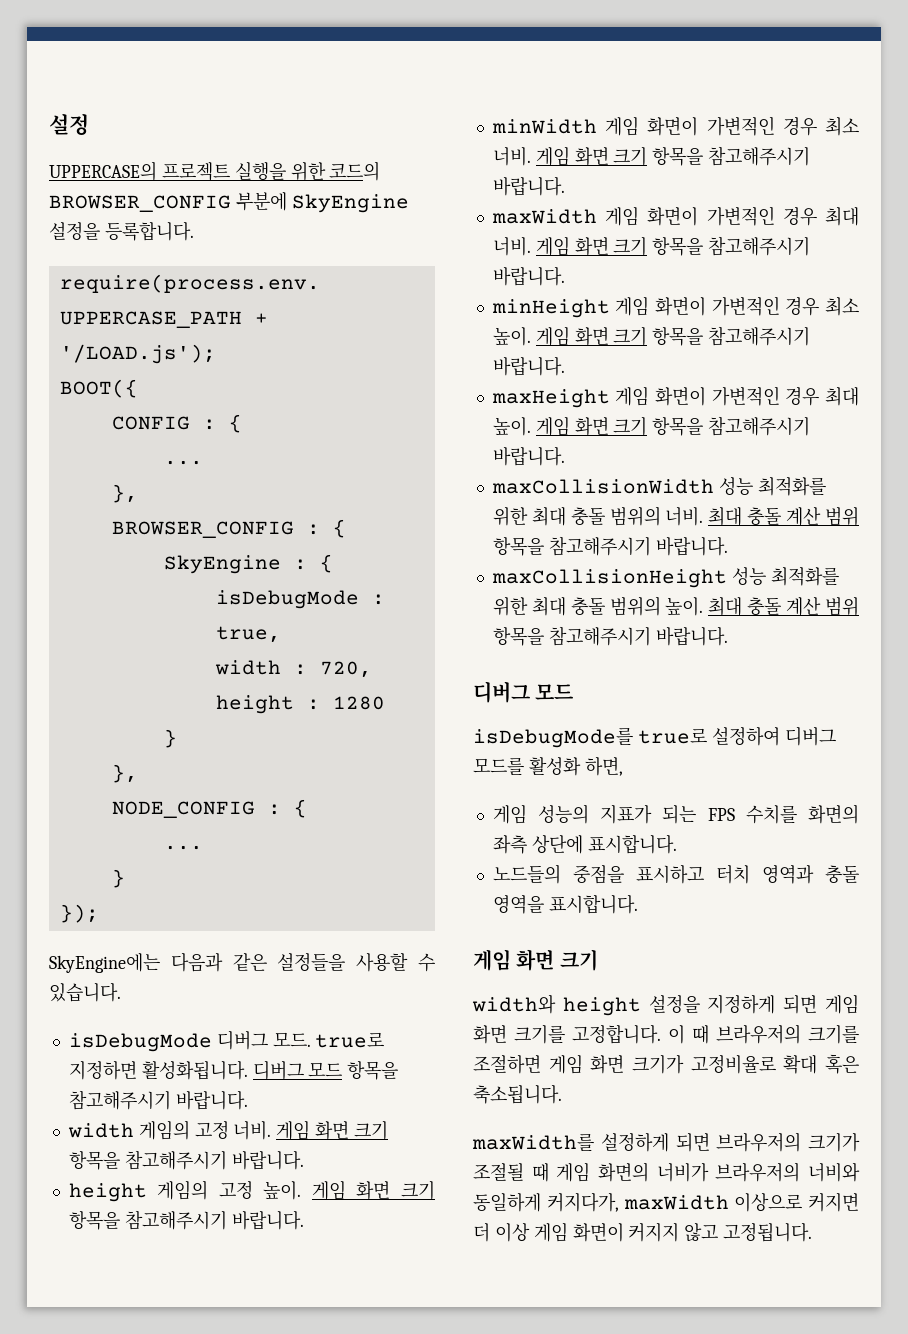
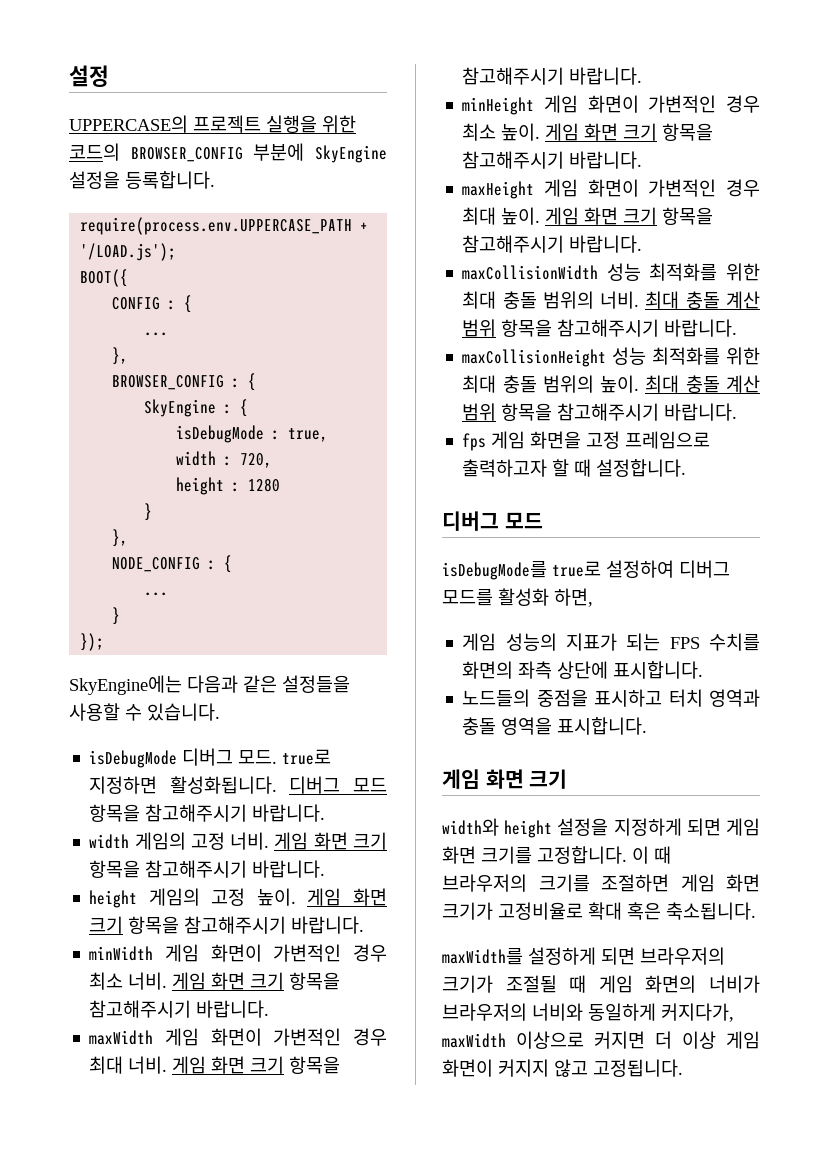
(728, 636) none -> [462,431,711,451] [462,459,687,477] // fps 게임 화면을 고정 프레임으로 출력하고자 할 때 설정합니다.

